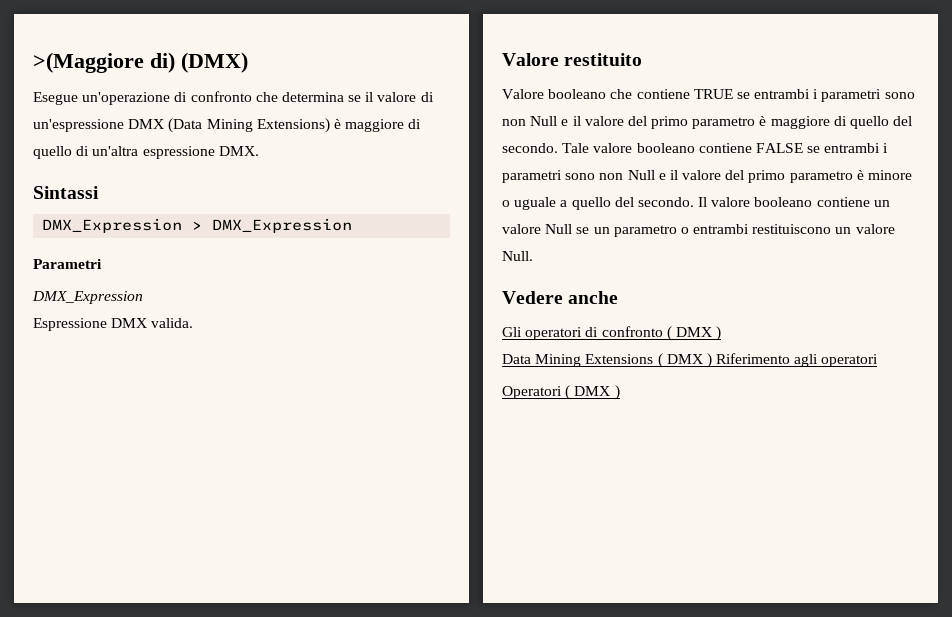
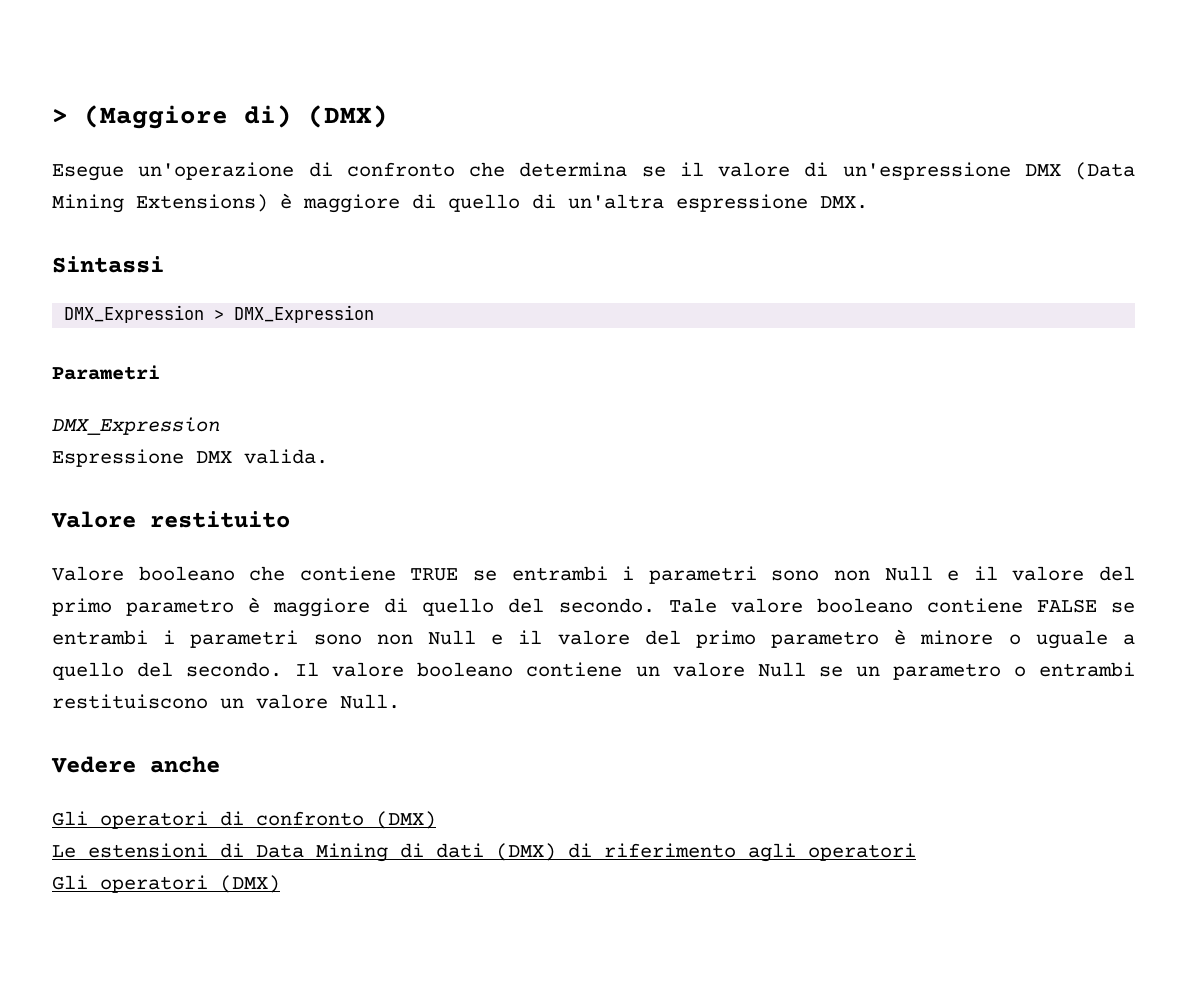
[33,52,144,73] >(Maggiore -> [52,105,228,129] > (Maggiore
[666,326,722,341] [502,353,879,368] [502,385,620,400] ( DMX ) // Data Mining Extensions ( DMX ) Riferimento agli operatori // Operatori ( DMX ) -> [376,811,436,829] [52,843,916,862] [52,875,280,893] (DMX) // Le estensioni di Data Mining di dati (DMX) di riferimento agli operatori // Gli operatori (DMX)

